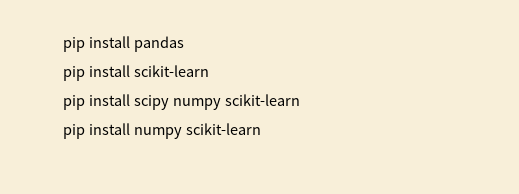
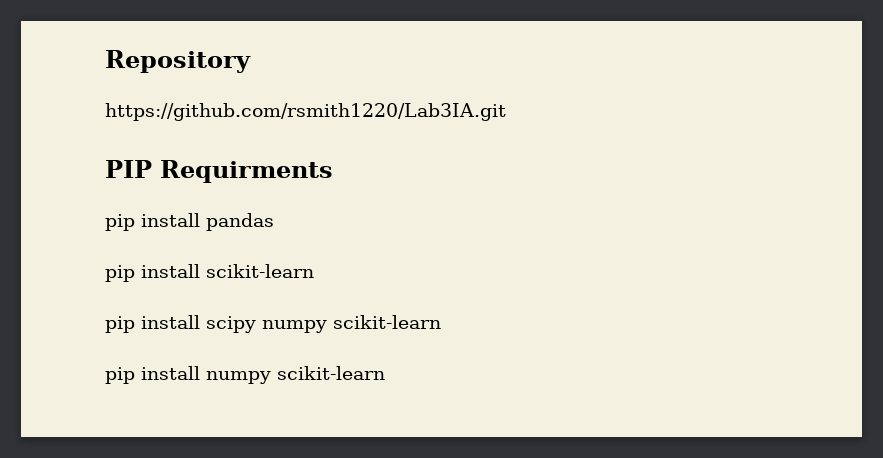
(63, 44) none -> [105,50,251,73] [105,103,506,121] [105,160,333,183] Repository // https://github.com/rsmith1220/Lab3IA.git // PIP Requirments //

